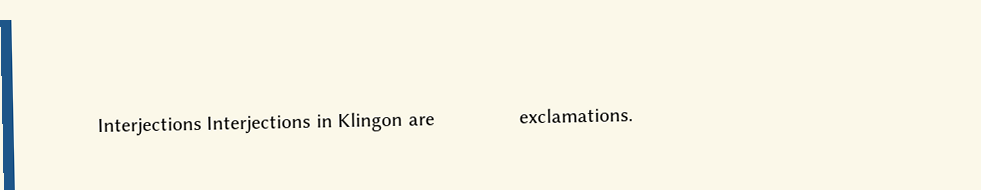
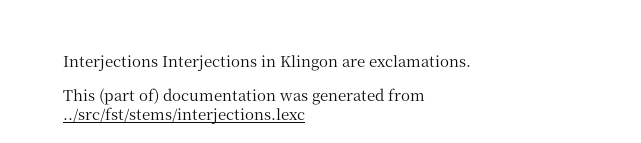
(633, 115) none -> [63,88,426,105] [63,107,305,124] // This (part of) documentation was generated from ../src/fst/stems/interjections.lexc

